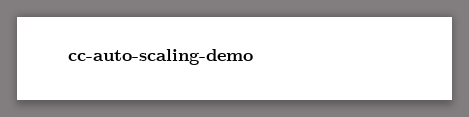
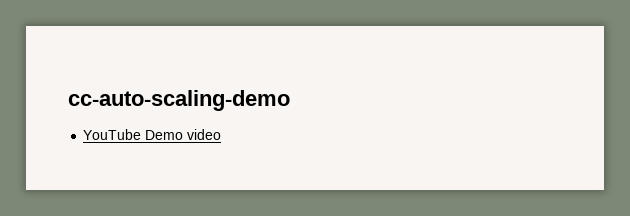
(253, 57) none -> [83,129,222,140] // YouTube Demo video

